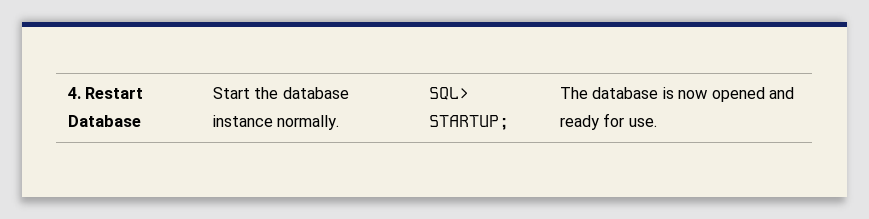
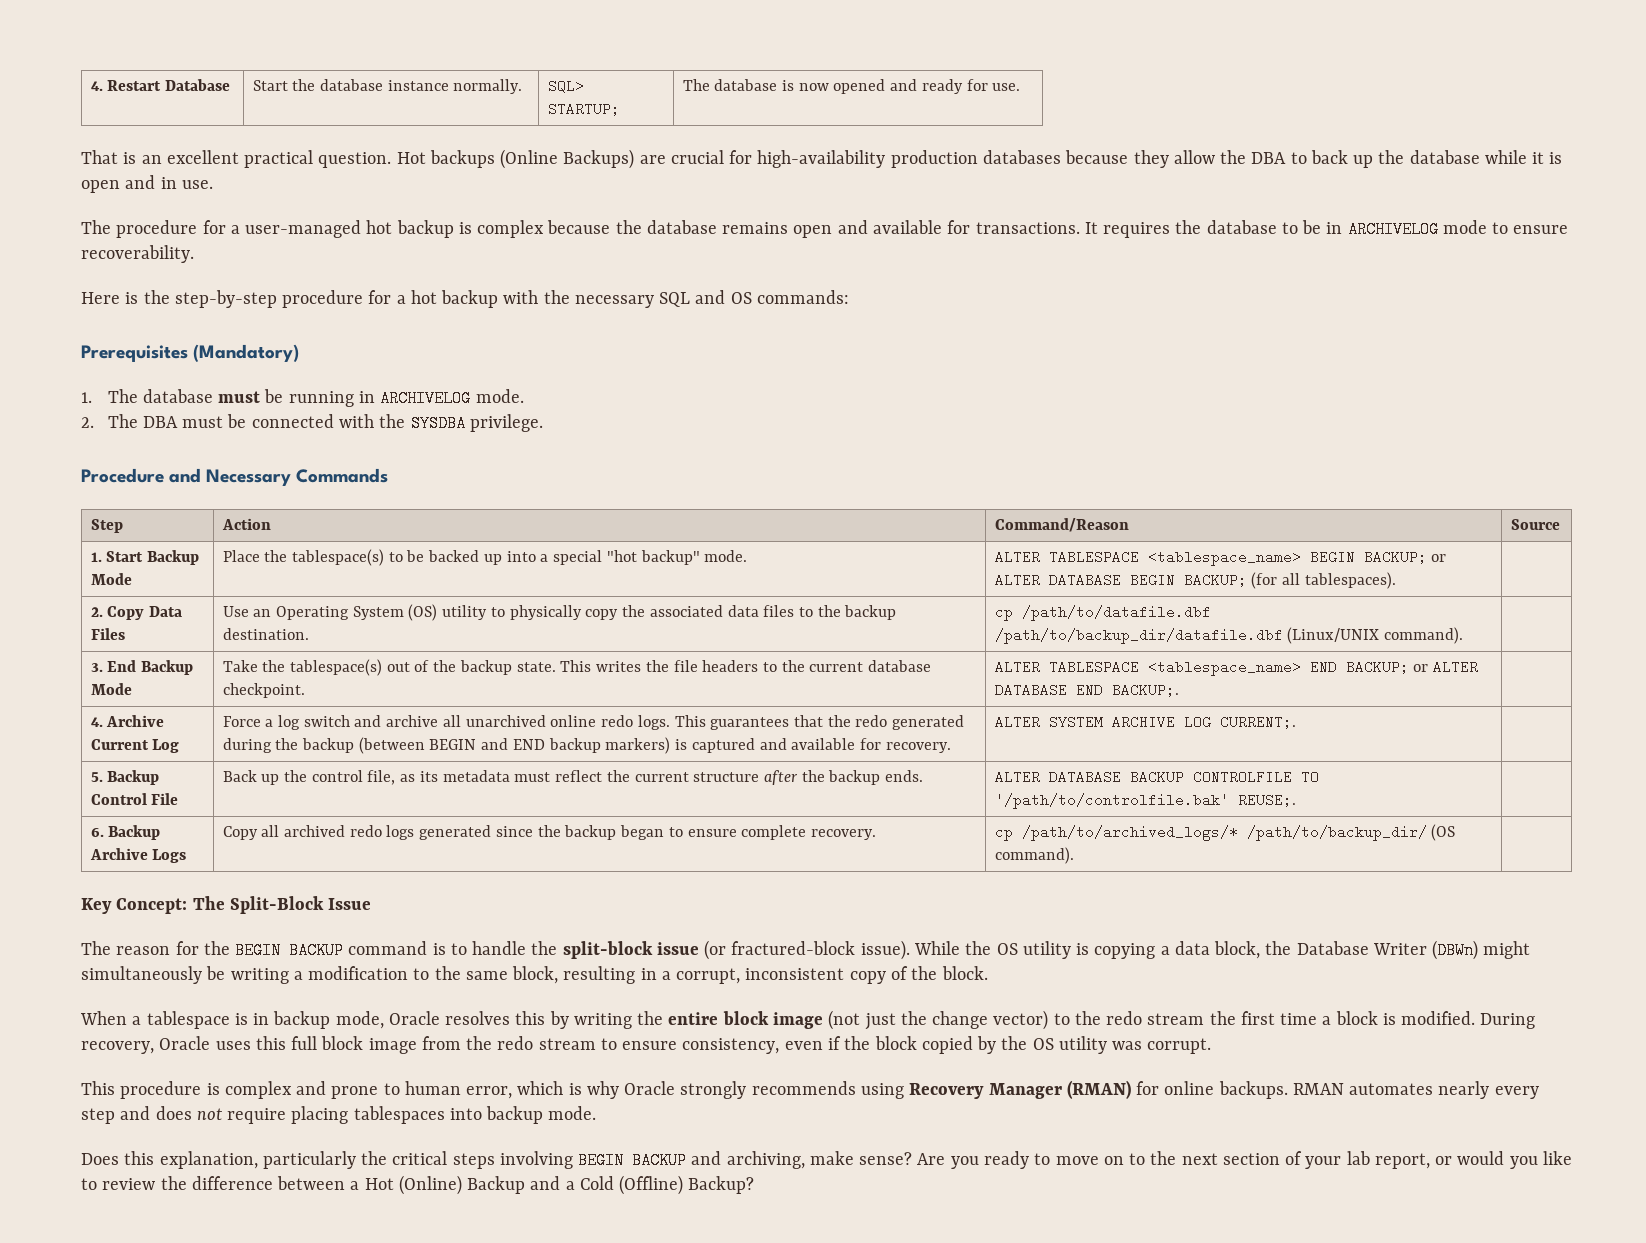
(657, 122) none -> [81,149,1563,169] [81,175,213,193] [81,220,1569,238] [81,245,194,263] [81,290,849,308] [81,344,300,362] [81,389,524,407] [81,414,543,432] [81,468,389,486] [90,519,123,533] [221,518,271,530] [994,518,1129,532] [1510,519,1560,530] [90,550,200,565] [90,573,132,585] [222,549,748,566] [994,550,1447,566] [994,572,1396,589] [90,606,183,620] [90,628,125,640] [222,604,897,621] [222,628,309,640] [994,605,1211,621] [994,627,1464,644] [90,660,194,675] [90,683,132,695] [222,659,932,676] [222,683,305,698] [994,660,1479,676] [994,683,1179,697] [90,715,165,727] [90,739,180,753] [222,715,965,730] [222,737,951,754] [994,715,1296,729] [90,770,160,785] [90,793,179,805] [222,770,924,785] [994,770,1319,784] [994,793,1296,809] [90,825,161,840] [89,848,187,863] [222,825,876,840] [994,824,1456,841] [994,847,1074,864] [81,896,372,914] [81,940,1531,960] [81,966,988,984] [80,1010,1536,1030] [81,1036,1212,1054] [81,1080,1539,1099] [81,1106,597,1124] [81,1151,1572,1169] [81,1175,755,1195] // That is an excellent practical question. Hot backups (Online Backups) are crucial for high-availability production databases because they allow the DBA to back up the database while it is open and in use. // The procedure for a user-managed hot backup is complex because the database remains open and available for transactions. It requires the database to be in ARCHIVELOG mode to ensure recoverability. // Here is the step-by-step procedure for a hot backup with the necessary SQL and OS commands: // Prerequisites (Mandatory) // 1. The database must be running in ARCHIVELOG mode. // 2. The DBA must be connected with the SYSDBA privilege. // Procedure and Necessary Commands // Step | Action | Command/Reason | Source // 1. Start Backup Mode | Place the tablespace(s) to be backed up into a special "hot backup" mode. | ALTER TABLESPACE <tablespace_name> BEGIN BACKUP; or ALTER DATABASE BEGIN BACKUP; (for all tablespaces). | // 2. Copy Data Files | Use an Operating System (OS) utility to physically copy the associated data files to the backup destination. | cp /path/to/datafile.dbf /path/to/backup_dir/datafile.dbf (Linux/UNIX command). | // 3. End Backup Mode | Take the tablespace(s) out of the backup state. This writes the file headers to the current database checkpoint. | ALTER TABLESPACE <tablespace_name> END BACKUP; or ALTER DATABASE END BACKUP;. | // 4. Archive Current Log | Force a log switch and archive all unarchived online redo logs. This guarantees that the redo generated during the backup (between BEGIN and END backup markers) is captured and available for recovery. | ALTER SYSTEM ARCHIVE LOG CURRENT;. | // 5. Backup Control File | Back up the control file, as its metadata must reflect the current structure after the backup ends. | ALTER DATABASE BACKUP CONTROLFILE TO '/path/to/controlfile.bak' REUSE;. | // 6. Backup Archive Logs | Copy all archived redo logs generated since the backup began to ensure complete recovery. | cp /path/to/archived_logs/* /path/to/backup_dir/ (OS command). | // Key Concept: The Split-Block Issue // The reason for the BEGIN BACKUP command is to handle the split-block issue (or fractured-block issue). While the OS utility is copying a data block, the Database Writer (DBWn) might simultaneously be writing a modification to the same block, resulting in a corrupt, inconsistent copy of the block. // When a tablespace is in backup mode, Oracle resolves this by writing the entire block image (not just the change vector) to the redo stream the first time a block is modified. During recovery, Oracle uses this full block image from the redo stream to ensure consistency, even if the block copied by the OS utility was corrupt. // This procedure is complex and prone to human error, which is why Oracle strongly recommends using Recovery Manager (RMAN) for online backups. RMAN automates nearly every step and does not require placing tablespaces into backup mode. // Does this explanation, particularly the critical steps involving BEGIN BACKUP and archiving, make sense? Are you ready to move on to the next section of your lab report, or would you like to review the difference between a Hot (Online) Backup and a Cold (Offline) Backup?

